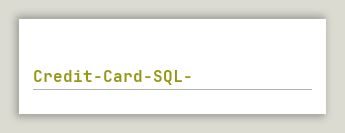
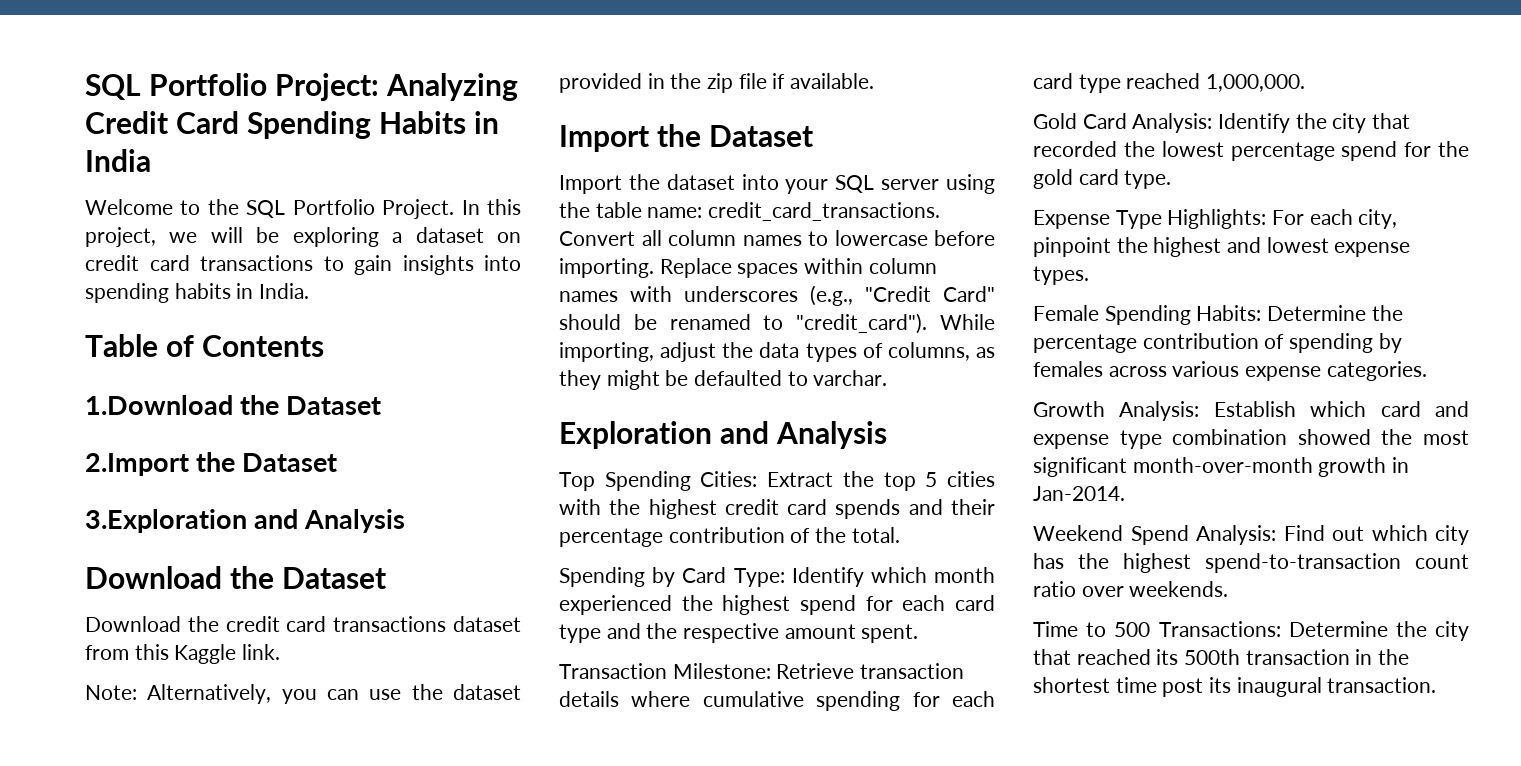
[33,70,193,85] Credit-Card-SQL- -> [85,73,518,101] [85,111,499,139] [85,149,151,172] [85,199,521,219] [85,227,521,247] [85,255,521,275] [85,283,310,303] [85,334,324,357] [85,395,382,415] [85,452,338,476] [85,509,406,533] [85,566,386,589] [85,616,521,632] [85,644,281,664] [85,684,521,704] [559,73,875,93] [559,124,813,152] [559,174,995,194] [559,202,941,221] [559,230,995,246] [559,258,937,278] [559,285,995,306] [559,313,995,334] [559,342,995,362] [559,370,888,390] [559,421,887,449] [559,471,995,491] [559,499,995,519] [559,527,900,547] [559,567,995,587] [559,595,995,615] [559,623,919,643] [559,663,965,679] [559,691,995,711] [1033,73,1306,93] [1033,113,1411,133] [1033,141,1469,161] [1033,169,1172,189] [1033,209,1398,229] [1033,237,1411,257] [1033,266,1089,285] [1033,305,1403,325] [1033,333,1402,353] [1033,361,1427,381] [1033,401,1469,421] [1033,429,1469,449] [1033,457,1410,477] [1033,486,1125,501] [1033,525,1469,545] [1033,553,1469,573] [1033,581,1229,597] [1033,621,1469,641] [1033,649,1410,665] [1033,677,1437,697] SQL Portfolio Project: Analyzing Credit Card Spending Habits in India // Welcome to the SQL Portfolio Project. In this project, we will be exploring a dataset on credit card transactions to gain insights into spending habits in India. // Table of Contents // 1.Download the Dataset // 2.Import the Dataset // 3.Exploration and Analysis // Download the Dataset // Download the credit card transactions dataset from this Kaggle link. // Note: Alternatively, you can use the dataset provided in the zip file if available. // Import the Dataset // Import the dataset into your SQL server using the table name: credit_card_transactions. Convert all column names to lowercase before importing. Replace spaces within column names with underscores (e.g., "Credit Card" should be renamed to "credit_card"). While importing, adjust the data types of columns, as they might be defaulted to varchar. // Exploration and Analysis // Top Spending Cities: Extract the top 5 cities with the highest credit card spends and their percentage contribution of the total. // Spending by Card Type: Identify which month experienced the highest spend for each card type and the respective amount spent. // Transaction Milestone: Retrieve transaction details where cumulative spending for each card type reached 1,000,000. // Gold Card Analysis: Identify the city that recorded the lowest percentage spend for the gold card type. // Expense Type Highlights: For each city, pinpoint the highest and lowest expense types. // Female Spending Habits: Determine the percentage contribution of spending by females across various expense categories. // Growth Analysis: Establish which card and expense type combination showed the most significant month-over-month growth in Jan-2014. // Weekend Spend Analysis: Find out which city has the highest spend-to-transaction count ratio over weekends. // Time to 500 Transactions: Determine the city that reached its 500th transaction in the shortest time post its inaugural transaction.

